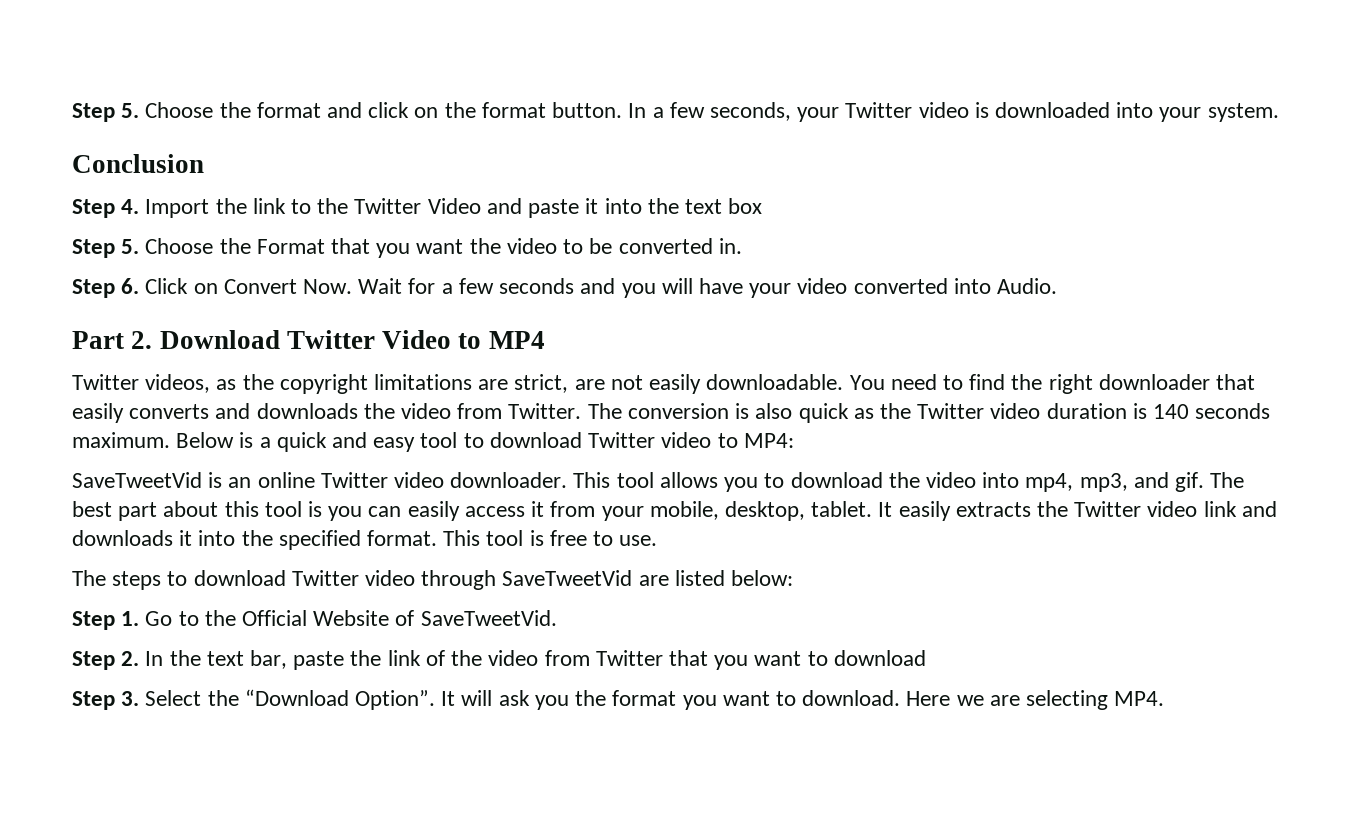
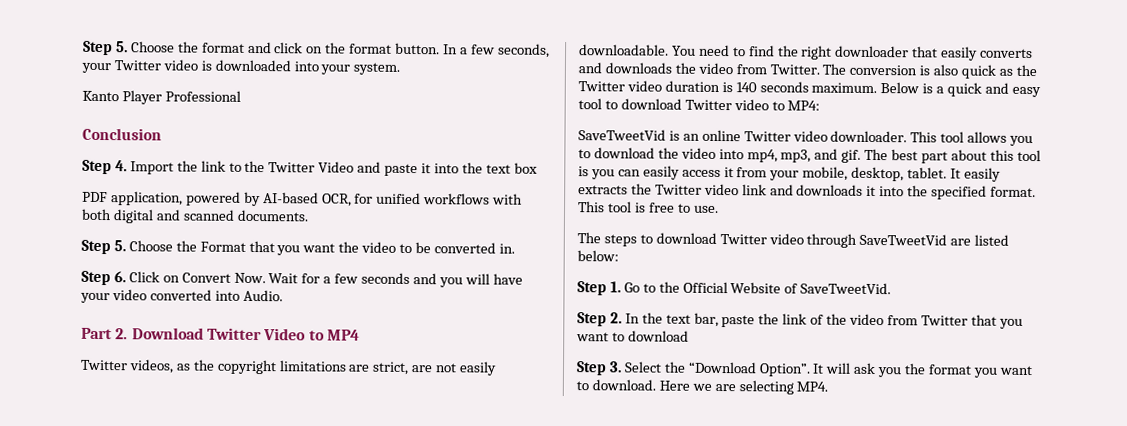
(1279, 112) none -> [82,90,241,105] // Kanto Player Professional
(763, 206) none -> [82,191,524,207] [81,208,309,224] // PDF application, powered by AI-based OCR, for unified workflows with both digital and scanned documents.

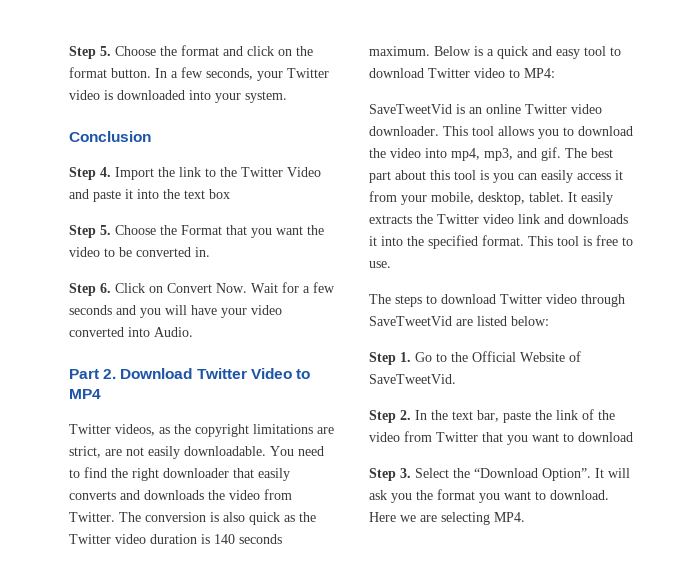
[82,90,241,105] // Kanto Player Professional -> (287, 97) none
[82,191,524,207] [81,208,309,224] // PDF application, powered by AI-based OCR, for unified workflows with both digital and scanned documents. -> (230, 194) none

